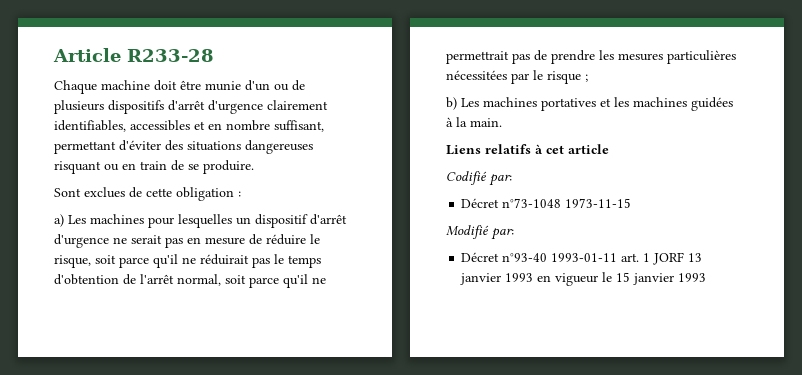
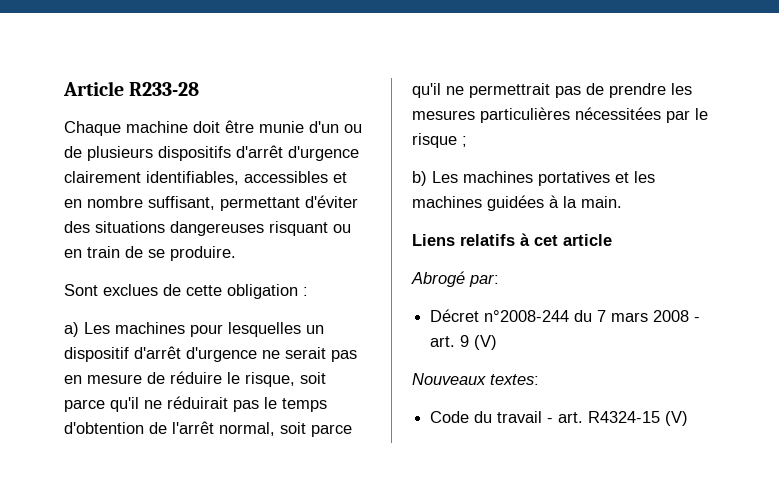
[446,171,512,186] [461,198,632,208] [446,225,514,240] [461,252,703,265] [460,272,707,286] Codifié par: // Décret n°73-1048 1973-11-15 // Modifié par: // Décret n°93-40 1993-01-11 art. 1 JORF 13 janvier 1993 en vigueur le 15 janvier 1993 -> [411,271,499,287] [430,309,701,322] [430,335,498,350] [412,373,539,385] [430,411,689,426] Abrogé par: // Décret n°2008-244 du 7 mars 2008 - art. 9 (V) // Nouveaux textes: // Code du travail - art. R4324-15 (V)

